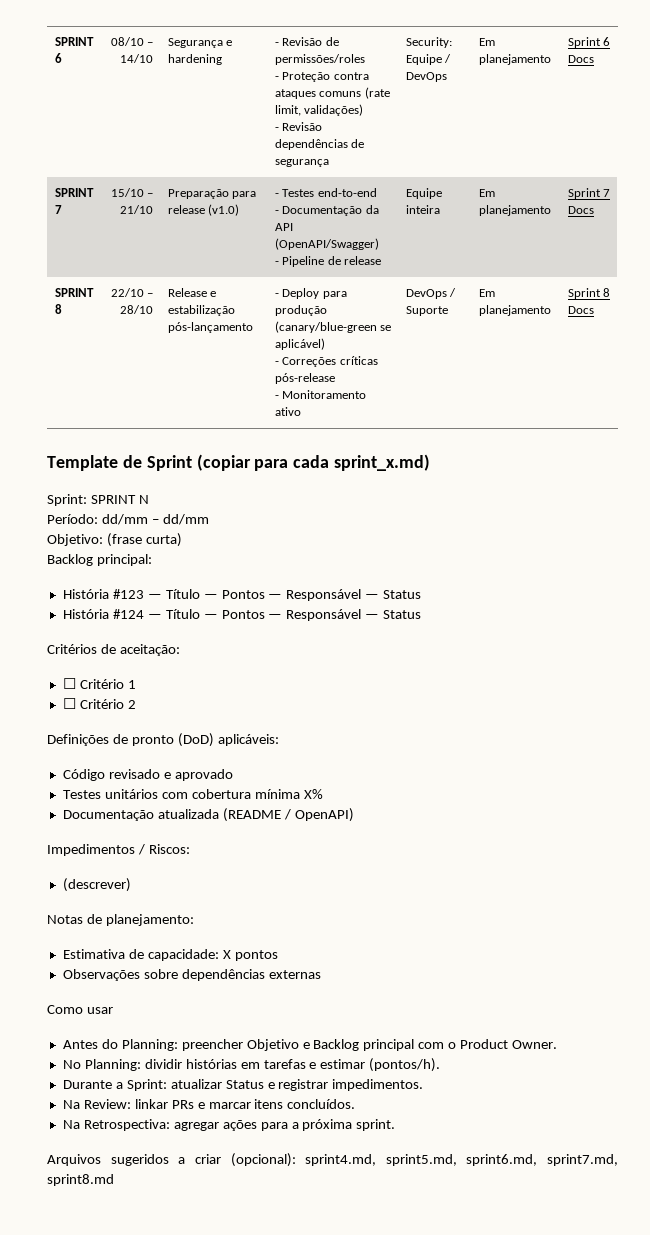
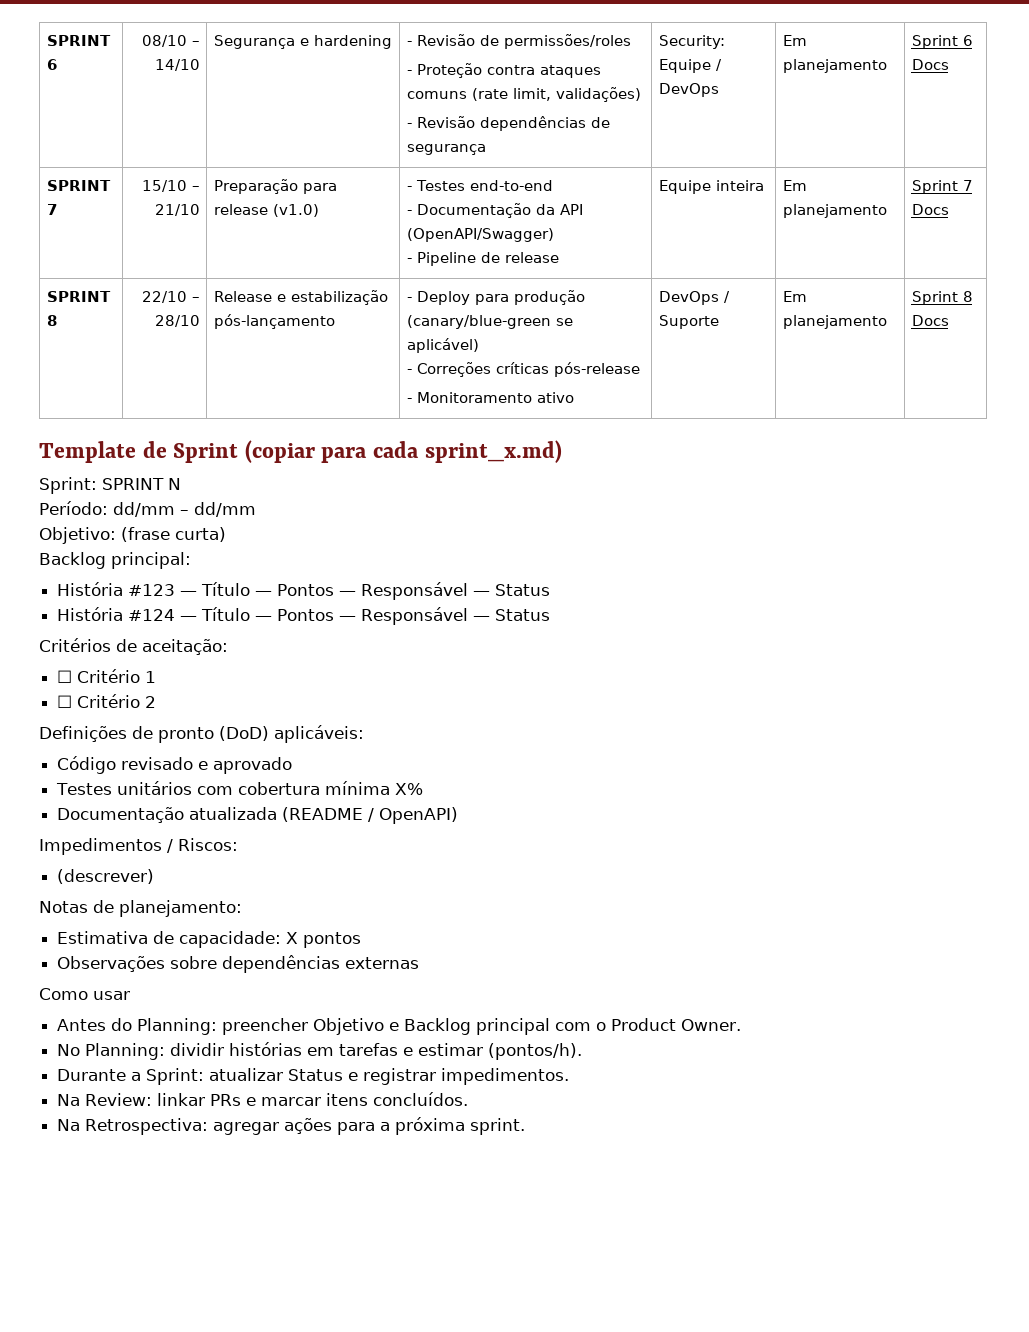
[47,1153,618,1167] [47,1174,114,1186] // Arquivos sugeridos a criar (opcional): sprint4.md, sprint5.md, sprint6.md, sprint7.md, sprint8.md -> (526, 1126) none

